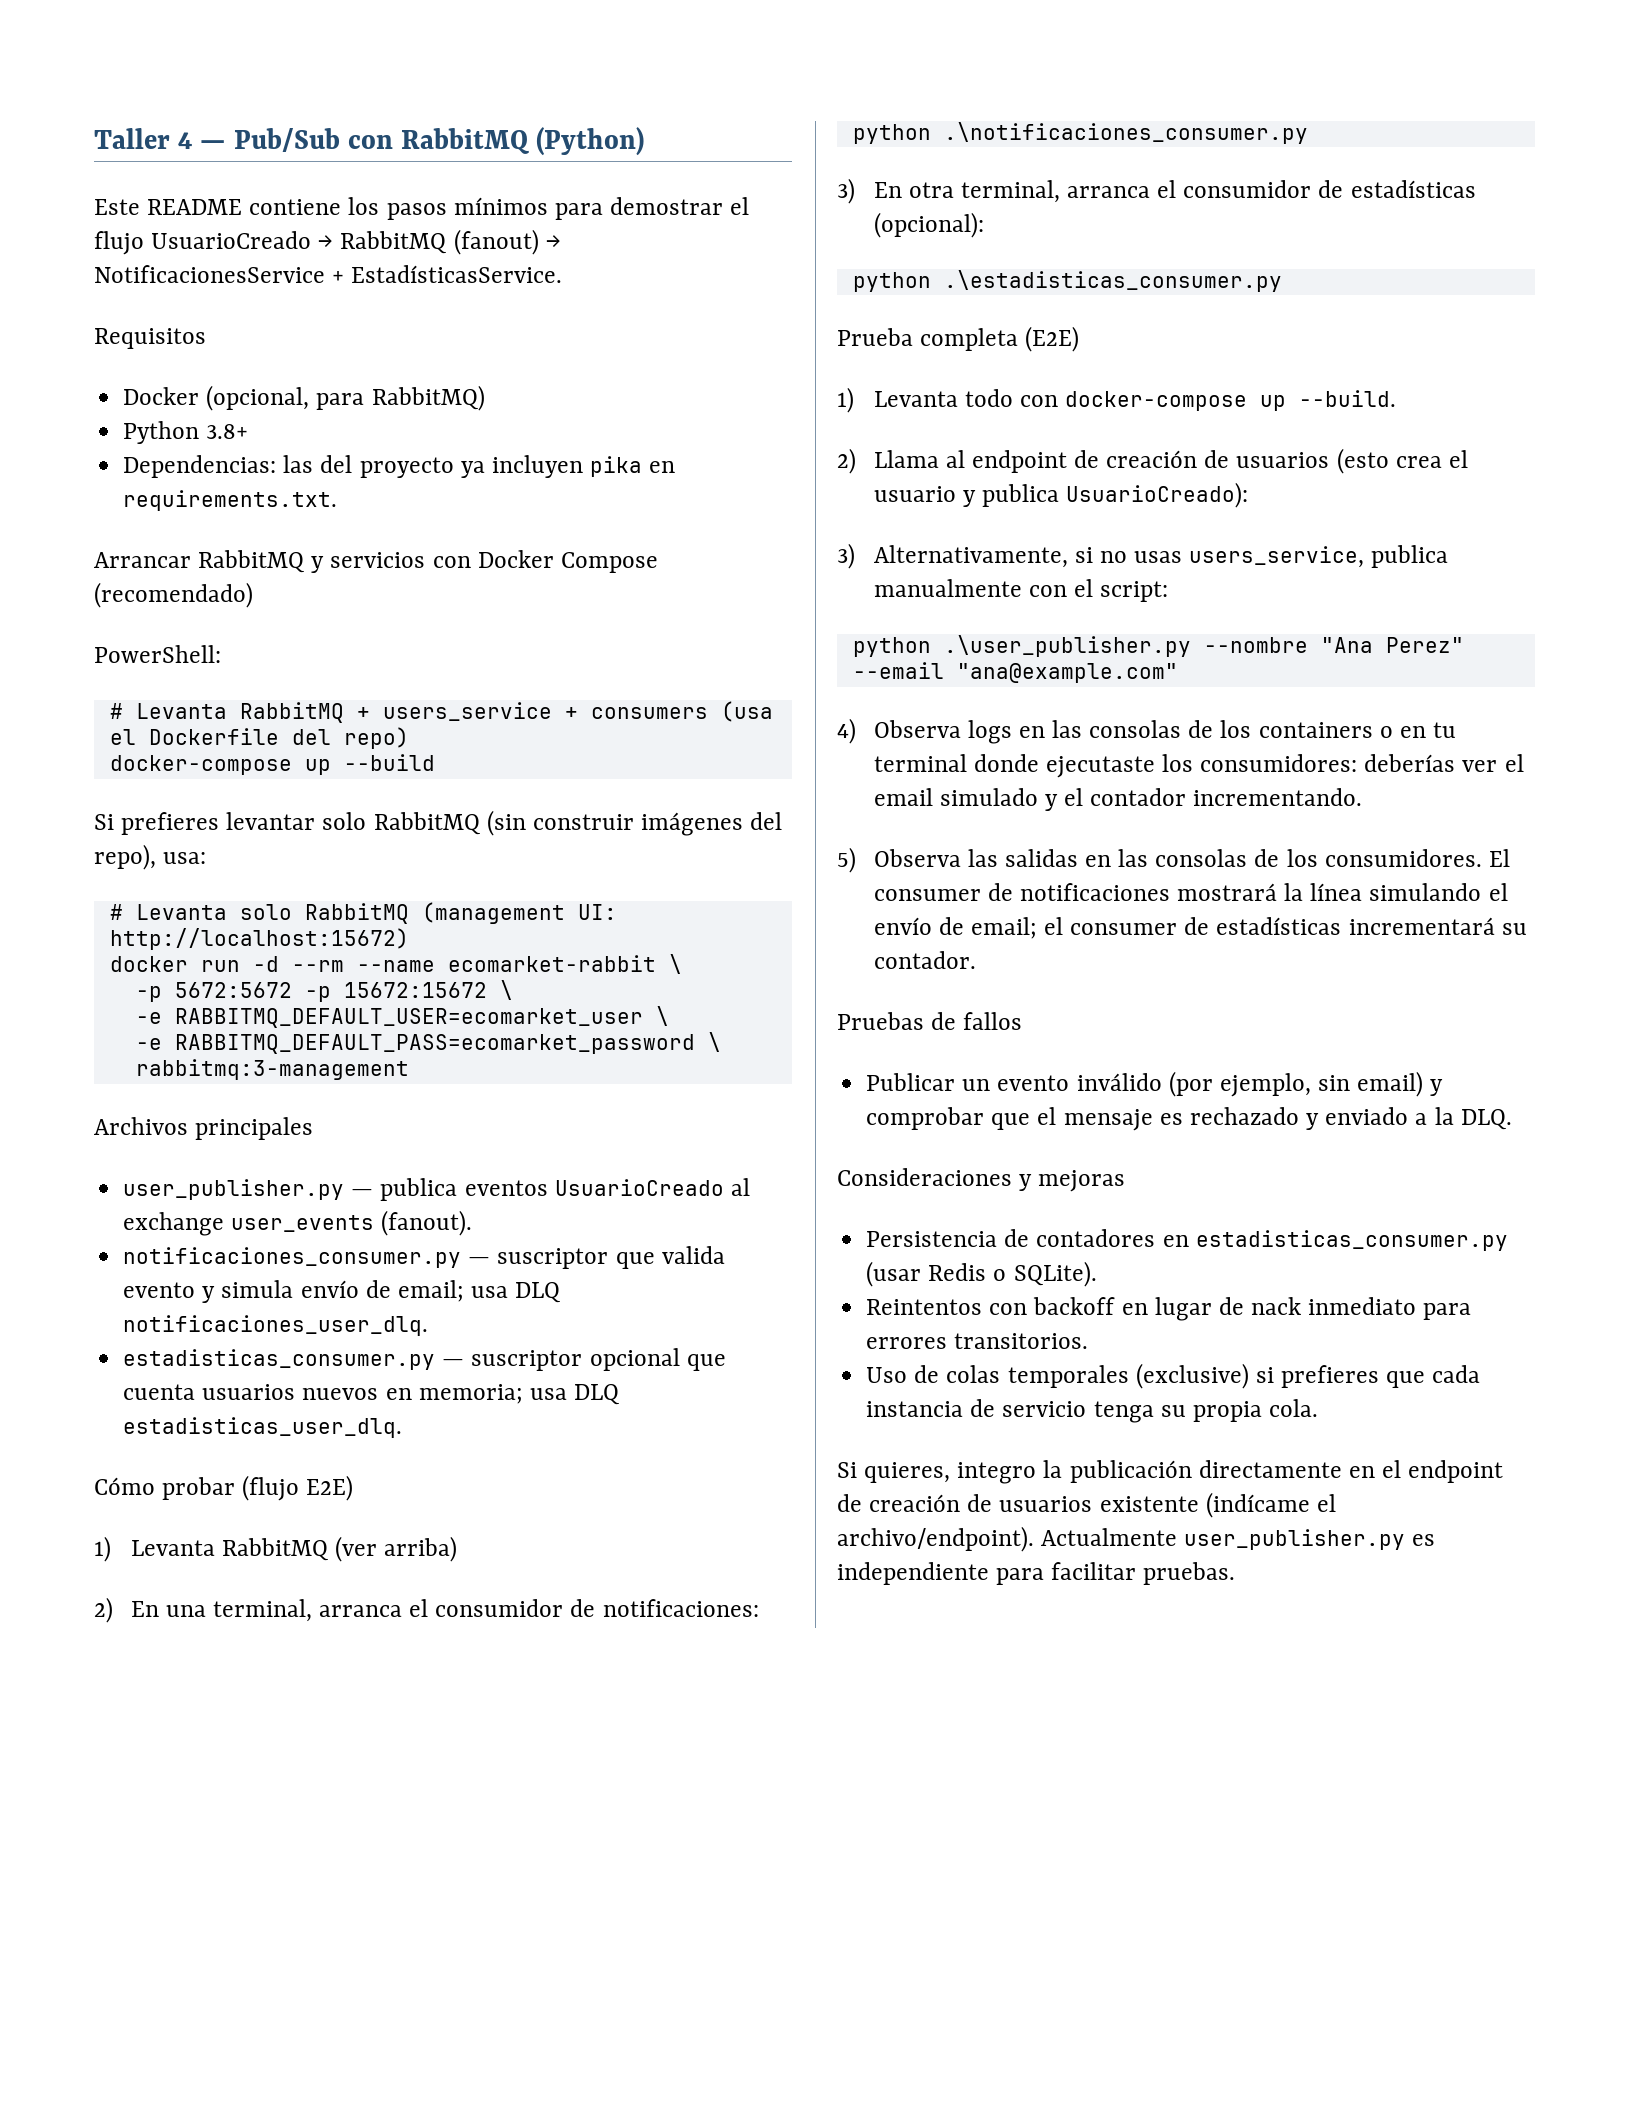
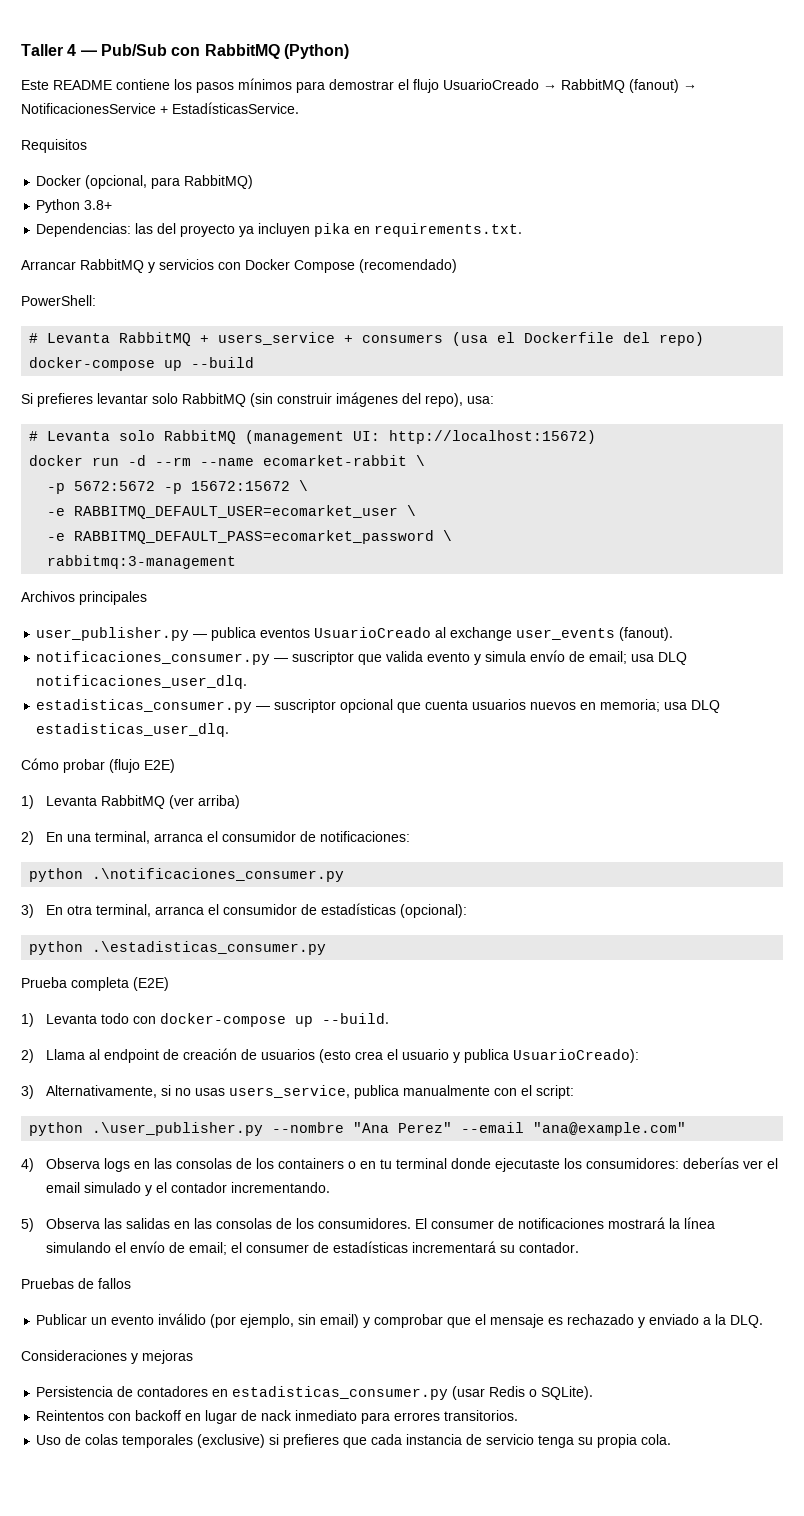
[837,1460,1504,1484] [837,1492,1336,1518] [837,1526,1436,1552] [837,1562,1236,1585] // Si quieres, integro la publicación directamente en el endpoint de creación de usuarios existente (indícame el archivo/endpoint). Actualmente user_publisher.py es independiente para facilitar pruebas. -> (672, 1439) none

